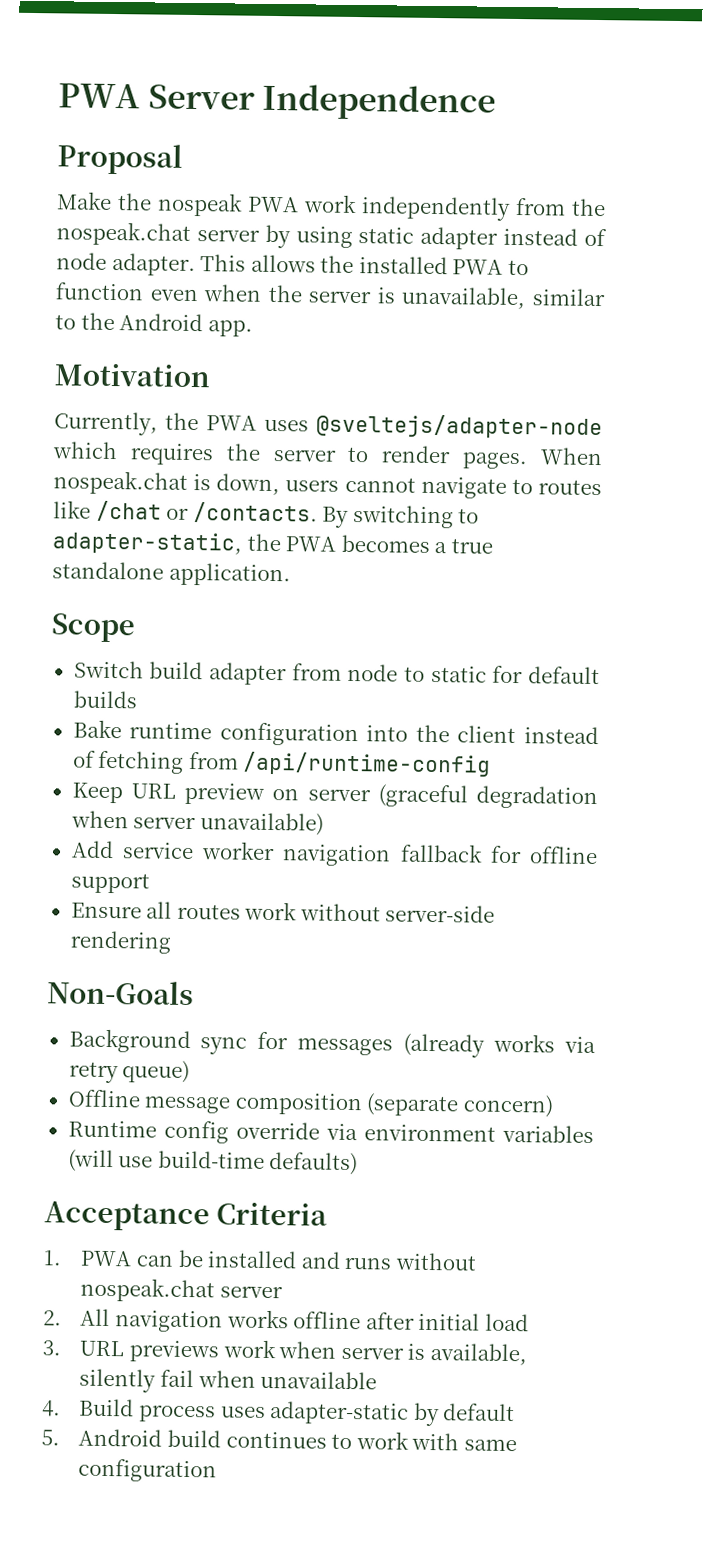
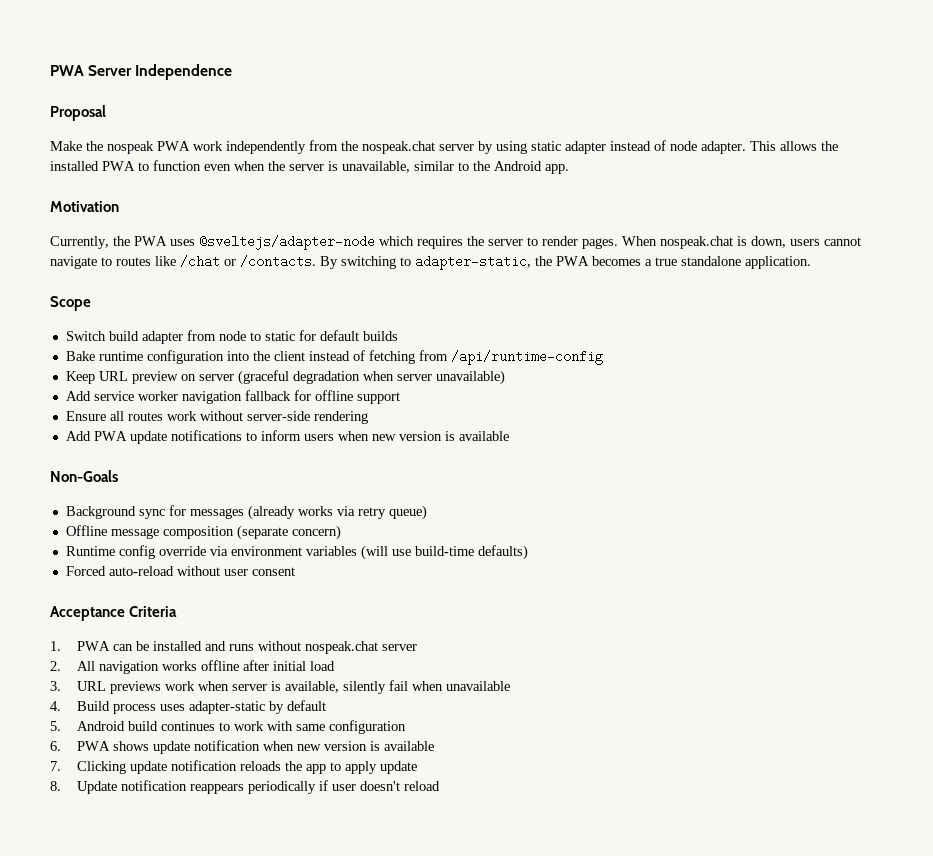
(172, 942) none -> [65,430,509,444] // Add PWA update notifications to inform users when new version is available
(359, 1164) none -> [65,566,295,576] // Forced auto-reload without user consent
(218, 1470) none -> [50,740,434,754] [50,760,417,774] [50,780,440,794] // 6. PWA shows update notification when new version is available // 7. Clicking update notification reloads the app to apply update // 8. Update notification reappears periodically if user doesn't reload

